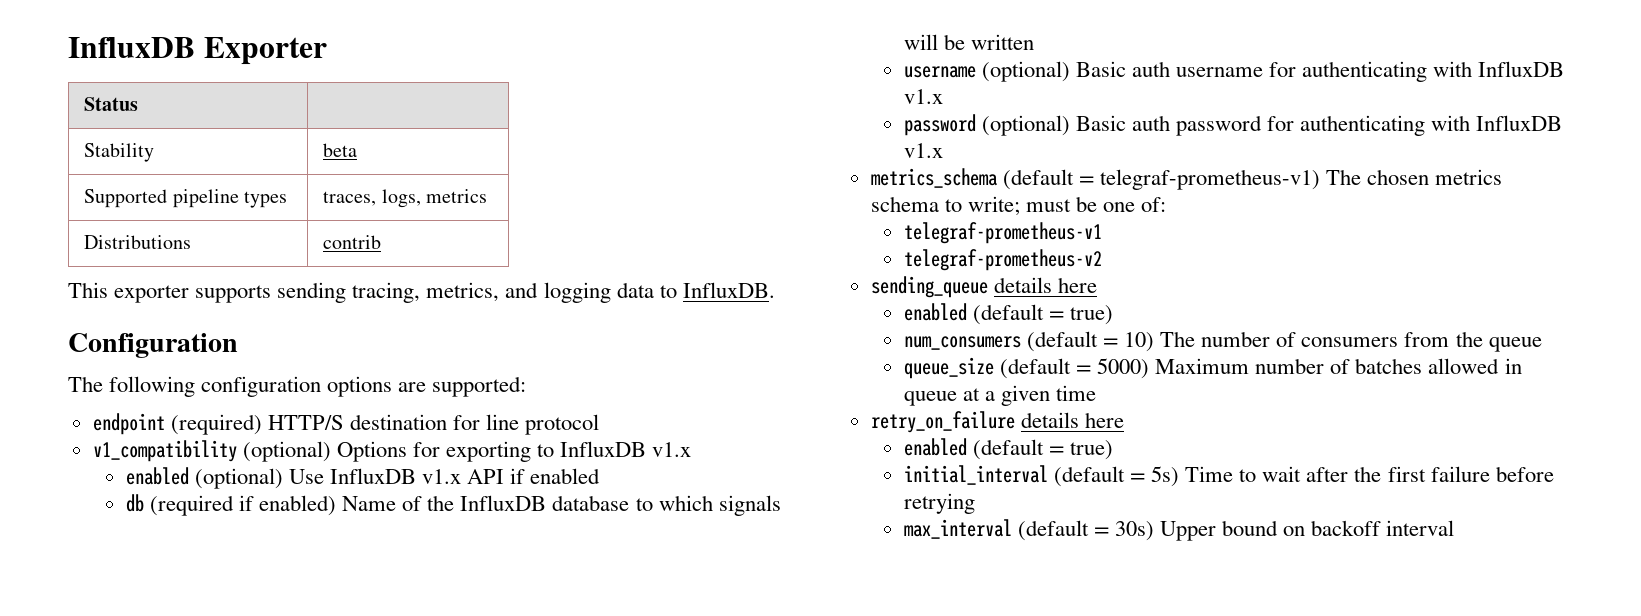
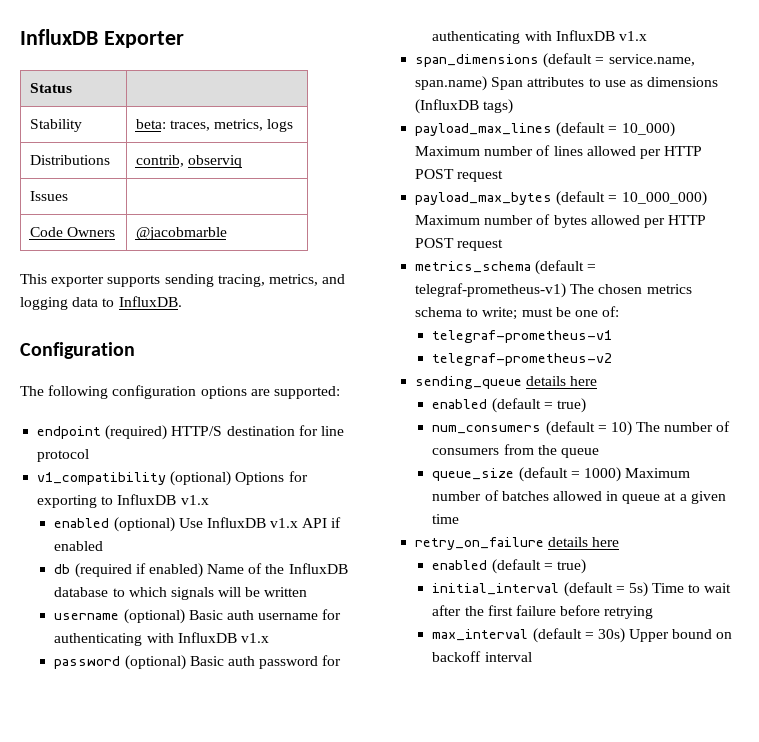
[323,143,358,157] [84,189,288,208] [323,189,488,208] [84,235,192,249] [323,235,382,249] beta // Supported pipeline types | traces, logs, metrics // Distributions | contrib -> [135,119,294,132] [29,155,110,165] [135,155,242,168] [29,191,68,201] [29,227,115,237] [135,227,227,240] beta: traces, metrics, logs // Distributions | contrib, observiq // Issues | // Code Owners | @jacobmarble
(943, 150) none -> [415,53,695,68] [415,76,719,91] [415,99,514,114] [415,122,675,137] [415,145,703,159] [415,169,504,182] [415,191,707,206] [415,214,707,228] [415,238,504,251] // span_dimensions (default = service.name, span.name) Span attributes to use as dimensions (InfluxDB tags) // payload_max_lines (default = 10_000) Maximum number of lines allowed per HTTP POST request // payload_max_bytes (default = 10_000_000) Maximum number of bytes allowed per HTTP POST request
[1097,358,1150,379] 5000) -> [583,467,621,482] 1000)

